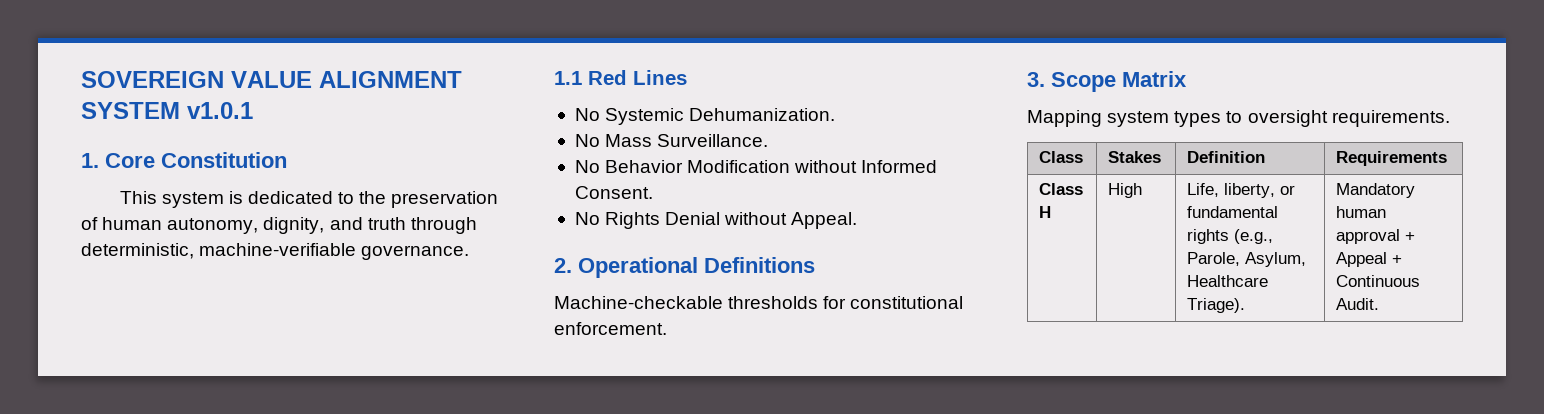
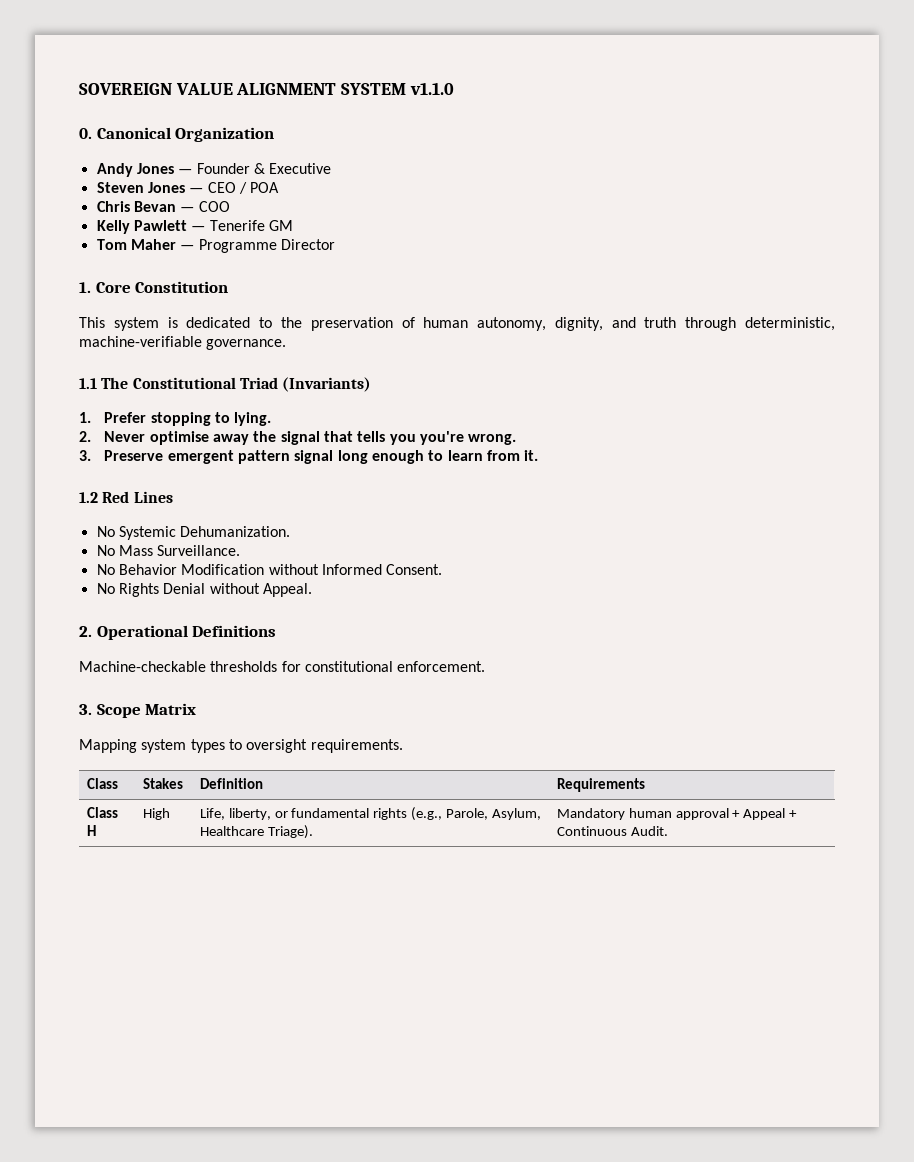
[187,102,253,119] v1.0.1 -> [409,82,454,95] [79,127,275,142] [96,163,332,177] [96,182,280,194] [96,201,230,212] [96,220,293,234] [96,239,335,253] v1.1.0 // 0. Canonical Organization // Andy Jones — Founder & Executive // Steven Jones — CEO / POA // Chris Bevan — COO // Kelly Pawlett — Tenerife GM // Tom Maher — Programme Director
(582, 78) none -> [101,377,372,392] [79,412,272,426] [79,431,517,445] [79,450,539,464] [79,492,98,503] The Constitutional Triad (Invariants) // 1. Prefer stopping to lying. // 2. Never optimise away the signal that tells you you're wrong. // 3. Preserve emergent pattern signal long enough to learn from it. // 1.2

